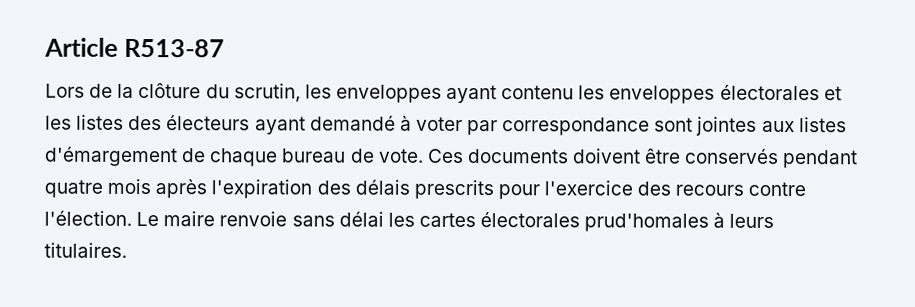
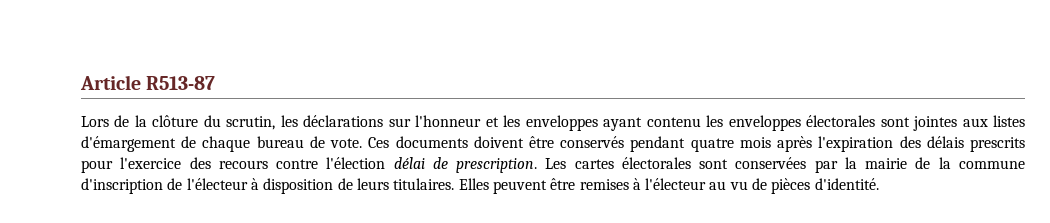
(332, 91) none -> [303,115,521,127] déclarations sur l'honneur et les
[823,86,842,101] [45,114,651,136] et les listes des électeurs ayant demandé à voter par correspondance -> (876, 121) none
[44,210,775,232] [44,242,127,258] l'élection. Le maire renvoie sans délai les cartes électorales prud'homales à leurs titulaires. -> [326,157,1026,173] [81,178,879,194] l'élection délai de prescription. Les cartes électorales sont conservées par la mairie de la commune d'inscription de l'électeur à disposition de leurs titulaires. Elles peuvent être remises à l'électeur au vu de pièces d'identité.

